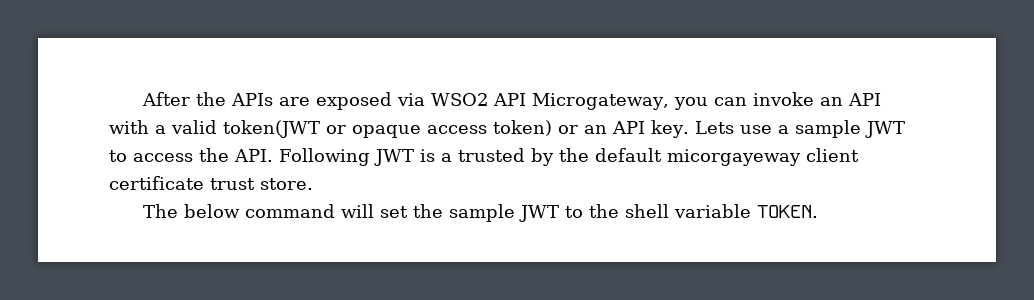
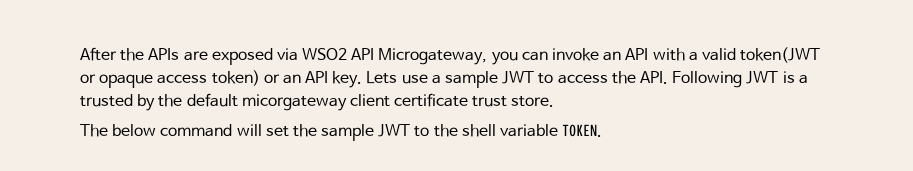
[666,149,801,166] micorgayeway -> [241,94,347,111] micorgateway

